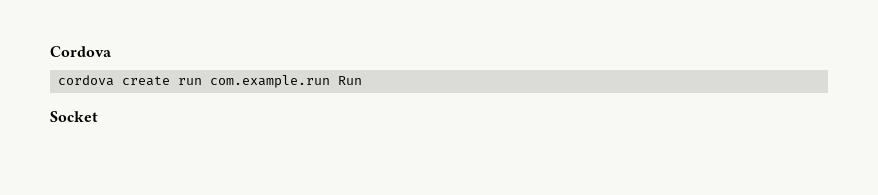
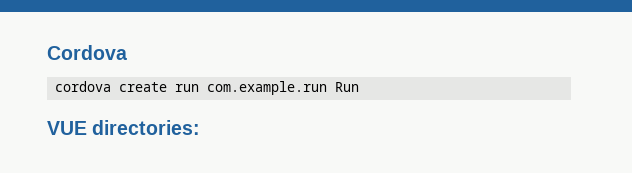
[50,111,98,122] Socket -> [47,120,201,135] VUE directories:

